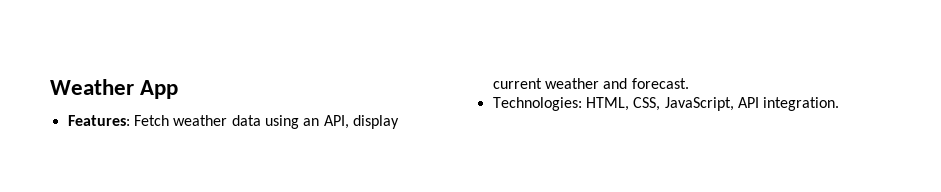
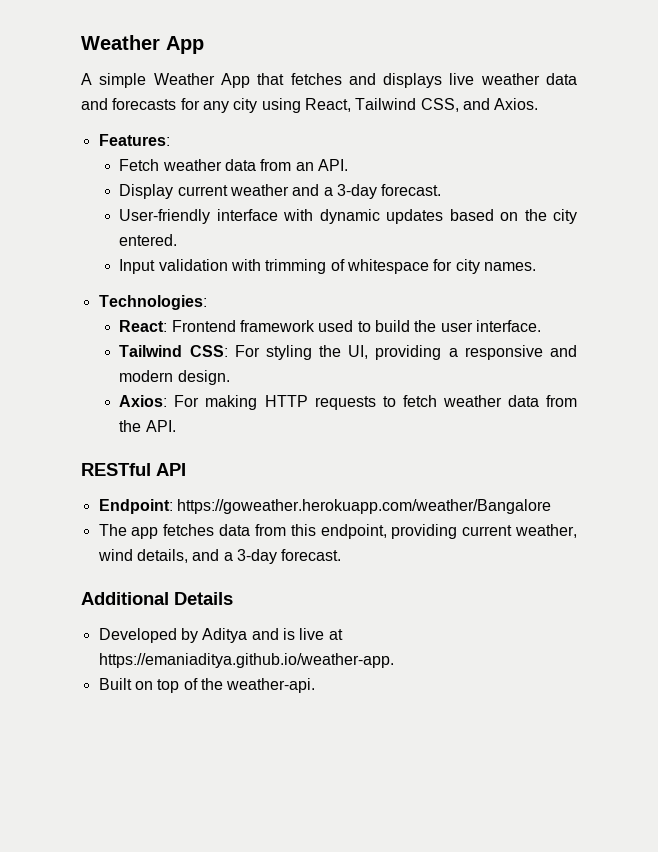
[50,79,179,99] Weather App -> [81,35,204,54] [81,73,577,88] [81,98,539,113] Weather App // A simple Weather App that fetches and displays live weather data and forecasts for any city using React, Tailwind CSS, and Axios.
(130, 120) none -> (170, 140) //
[264,115,399,129] using an API, display -> [260,159,348,171] [119,184,174,199] from an API. // Display
[631,78,689,89] [492,97,840,111] forecast. // Technologies: HTML, CSS, JavaScript, API integration. -> [323,184,442,199] [119,209,577,224] [119,234,178,246] [119,259,536,274] [98,295,207,310] [119,320,541,332] [119,345,577,360] [119,370,230,385] [119,395,577,410] [119,420,176,432] [81,463,186,476] [98,499,551,514] [98,524,577,539] [97,549,342,564] [81,592,233,605] [98,628,343,643] [98,653,394,668] [98,678,316,693] a 3-day forecast. // User-friendly interface with dynamic updates based on the city entered. // Input validation with trimming of whitespace for city names. // Technologies: // React: Frontend framework used to build the user interface. // Tailwind CSS: For styling the UI, providing a responsive and modern design. // Axios: For making HTTP requests to fetch weather data from the API. // RESTful API // Endpoint: https://goweather.herokuapp.com/weather/Bangalore // The app fetches data from this endpoint, providing current weather, wind details, and a 3-day forecast. // Additional Details // Developed by Aditya and is live at https://emaniaditya.github.io/weather-app. // Built on top of the weather-api.

